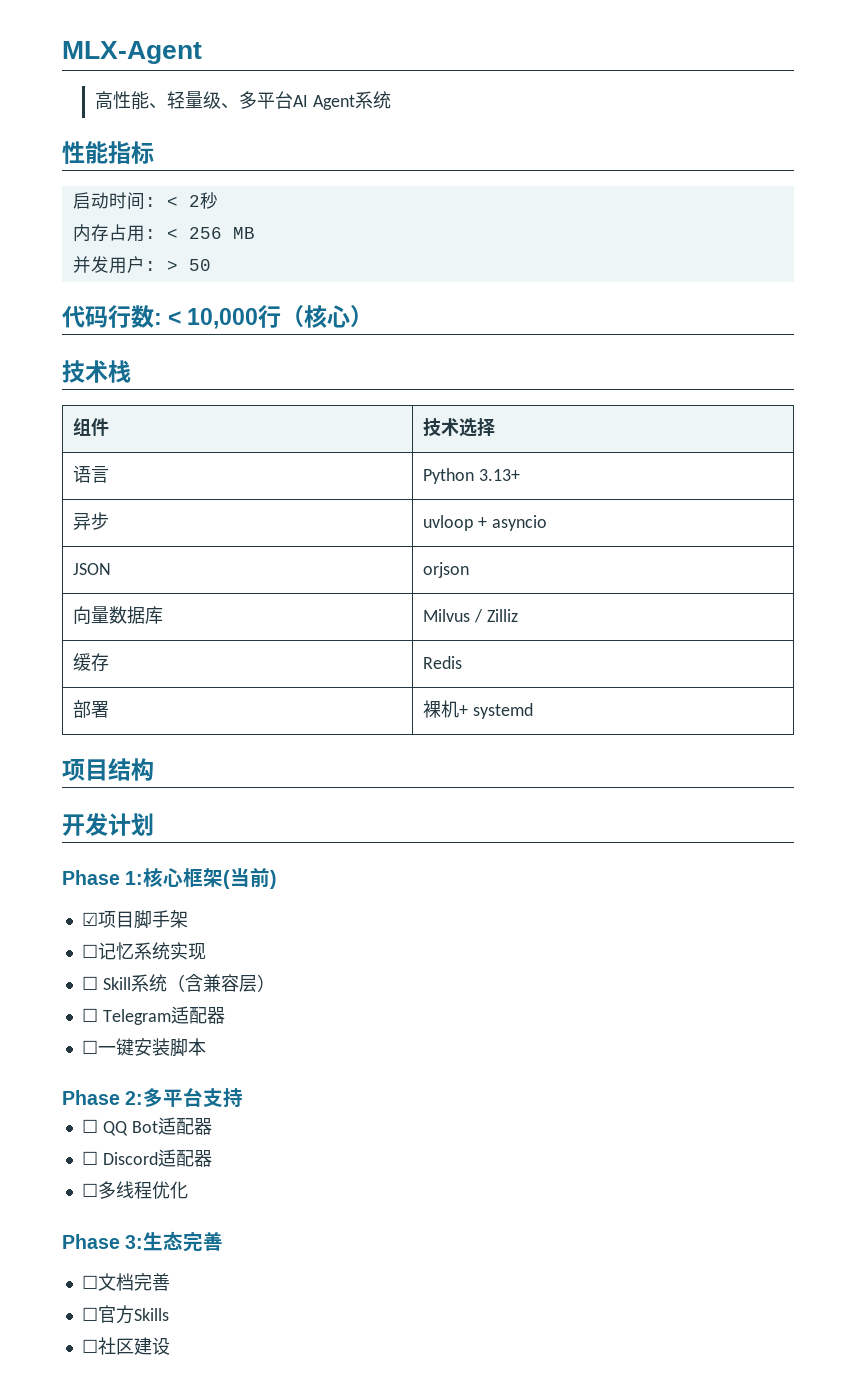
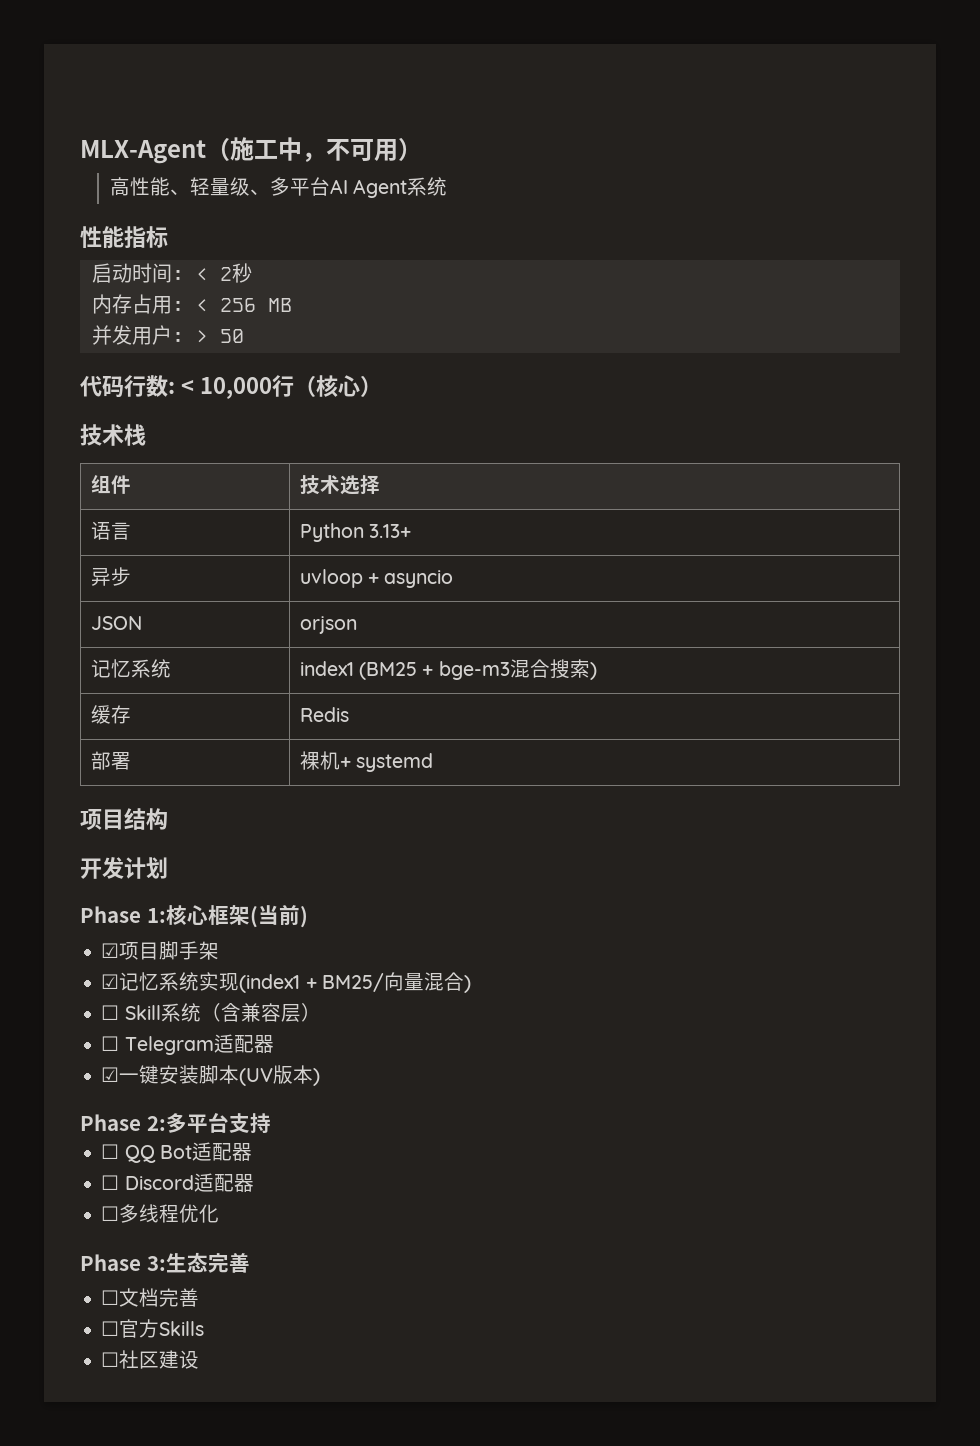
(202, 52) none -> [206,137,422,162] （施工中，不可用）
[72,606,163,624] [422,609,518,623] 向量数据库 | Milvus / Zilliz -> [90,659,171,678] [299,659,597,680] 记忆系统 | index1 (BM25 + bge-m3混合搜索)
[81,944,98,958] ☐ -> [101,974,120,989] ☑
(206, 951) none -> [239,972,471,993] (index1 + BM25/向量混合)
[81,1040,98,1054] ☐ -> [101,1067,120,1082] ☑
(206, 1047) none -> [239,1065,321,1086] (UV版本)

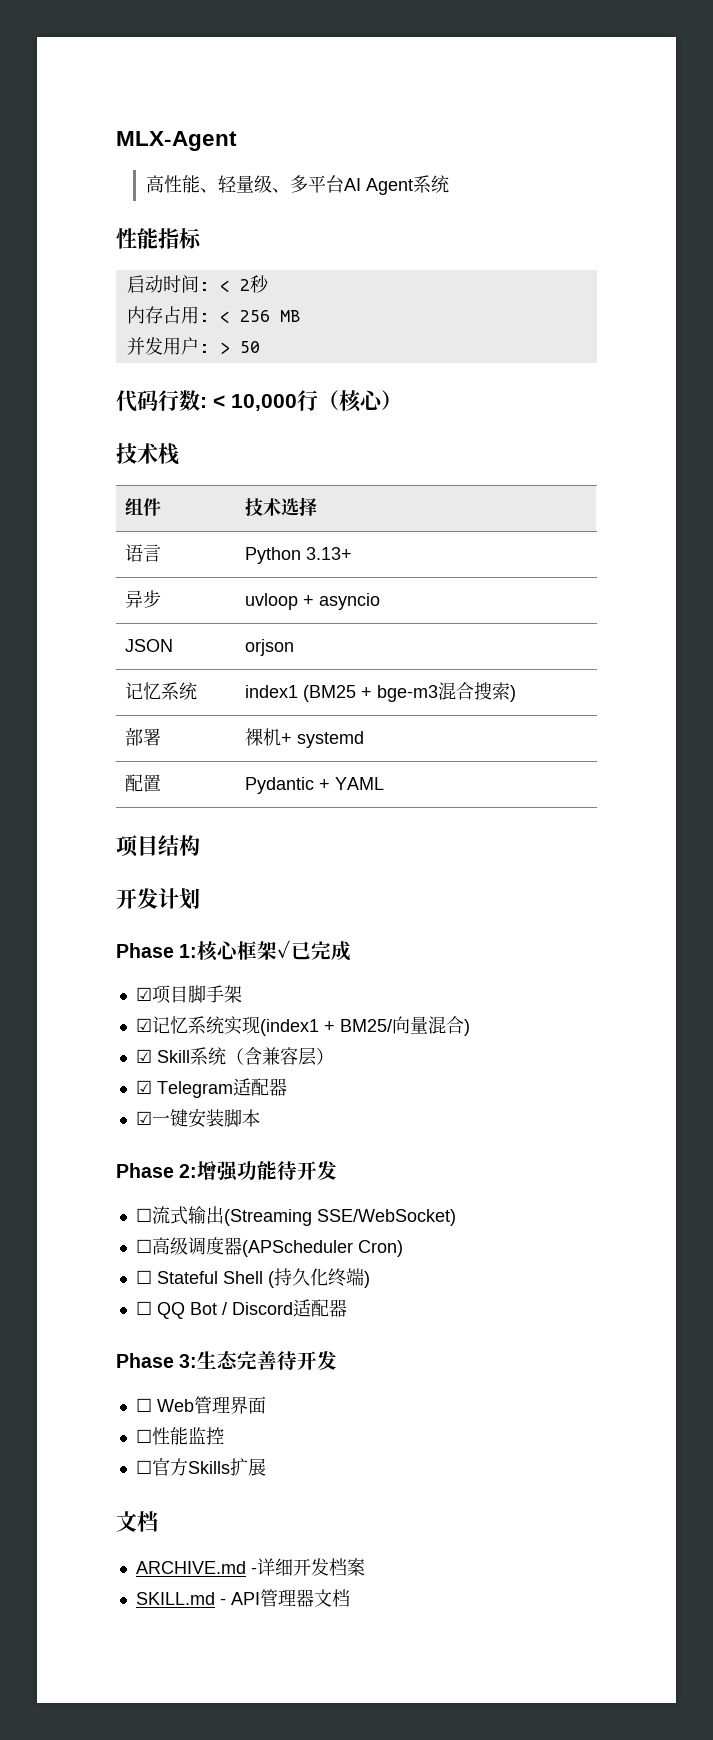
[206,137,422,162] （施工中，不可用） -> (237, 141) none
[90,705,131,724] [299,707,349,722] // 缓存 | Redis -> (516, 693) none
(434, 762) none -> [124,774,161,792] [244,777,384,794] // 配置 | Pydantic + YAML
[249,905,308,928] (当前) -> [277,940,352,961] ✓已完成
[101,1005,120,1020] ☐ -> [135,1049,152,1063] ☑
[101,1036,120,1051] ☐ -> [135,1080,152,1094] ☑
[239,1065,321,1086] (UV版本) -> (260, 1118) none
[165,1113,271,1134] 多平台支持 -> [197,1161,338,1182] [135,1206,456,1226] [135,1237,403,1257] [135,1268,370,1288] 增强功能待开发 // ☐流式输出(Streaming SSE/WebSocket) // ☐高级调度器(APScheduler Cron) // ☐ Stateful Shell (持久化终端)
[191,1142,252,1161] [101,1175,120,1190] 适配器 // ☐ -> [221,1302,227,1315] /
[101,1204,220,1223] // ☐多线程优化 -> (347, 1308) none
[101,1288,200,1307] [101,1319,205,1338] [101,1350,200,1369] // ☐文档完善 // ☐官方Skills // ☐社区建设 -> [277,1351,338,1370] [135,1396,266,1414] [135,1427,224,1445] [135,1458,266,1476] [116,1511,158,1532] [135,1558,365,1576] [135,1589,350,1607] 待开发 // ☐ Web管理界面 // ☐性能监控 // ☐官方Skills扩展 // 文档 // ARCHIVE.md -详细开发档案 // SKILL.md - API管理器文档

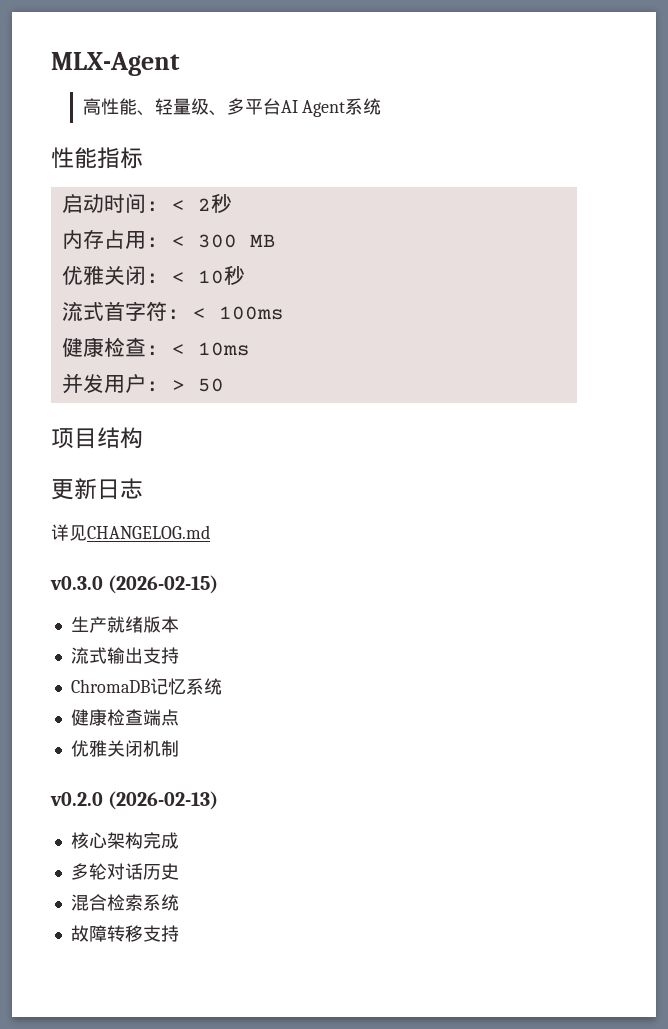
[239,310,270,322] 256 -> [197,234,237,248] 300
(301, 316) none -> [61,265,245,285] [61,301,284,321] [61,337,250,357] // 优雅关闭: < 10秒 // 流式首字符: < 100ms // 健康检查: < 10ms
[116,390,402,413] [116,443,179,465] [124,498,161,516] [244,497,317,516] [124,544,161,562] [244,547,352,564] [124,590,161,608] [244,593,380,610] [124,639,173,652] [244,639,294,656] [124,682,197,700] [244,682,516,702] [124,728,161,746] [244,728,364,748] [124,774,161,792] [244,777,384,794] [116,835,200,857] [116,888,200,910] [116,940,352,961] [135,985,242,1004] [135,1016,470,1036] [135,1047,334,1066] [135,1078,287,1098] [135,1108,260,1128] [116,1161,338,1182] [135,1206,456,1226] [135,1237,403,1257] [135,1268,370,1288] [135,1299,347,1319] [116,1351,338,1370] [135,1396,266,1414] [135,1427,224,1445] [135,1458,266,1476] [116,1511,158,1532] [135,1558,365,1576] [135,1589,350,1607] 代码行数: < 10,000行（核心） // 技术栈 // 组件 | 技术选择 // 语言 | Python 3.13+ // 异步 | uvloop + asyncio // JSON | orjson // 记忆系统 | index1 (BM25 + bge-m3混合搜索) // 部署 | 裸机+ systemd // 配置 | Pydantic + YAML // 项目结构 // 开发计划 // Phase 1:核心框架✓已完成 // ☑项目脚手架 // ☑记忆系统实现(index1 + BM25/向量混合) // ☑ Skill系统（含兼容层） // ☑ Telegram适配器 // ☑一键安装脚本 // Phase 2:增强功能待开发 // ☐流式输出(Streaming SSE/WebSocket) // ☐高级调度器(APScheduler Cron) // ☐ Stateful Shell (持久化终端) // ☐ QQ Bot / Discord适配器 // Phase 3:生态完善待开发 // ☐ Web管理界面 // ☐性能监控 // ☐官方Skills扩展 // 文档 // ARCHIVE.md -详细开发档案 // SKILL.md - API管理器文档 -> [51,427,143,449] [51,478,143,500] [51,524,210,541] [50,575,219,594] [70,616,179,633] [70,647,179,664] [70,678,222,695] [70,709,179,726] [70,740,179,757] [50,791,219,810] [70,832,179,849] [70,863,179,880] [70,894,179,911] [70,925,179,942] 项目结构 // 更新日志 // 详见CHANGELOG.md // v0.3.0 (2026-02-15) // 生产就绪版本 // 流式输出支持 // ChromaDB记忆系统 // 健康检查端点 // 优雅关闭机制 // v0.2.0 (2026-02-13) // 核心架构完成 // 多轮对话历史 // 混合检索系统 // 故障转移支持

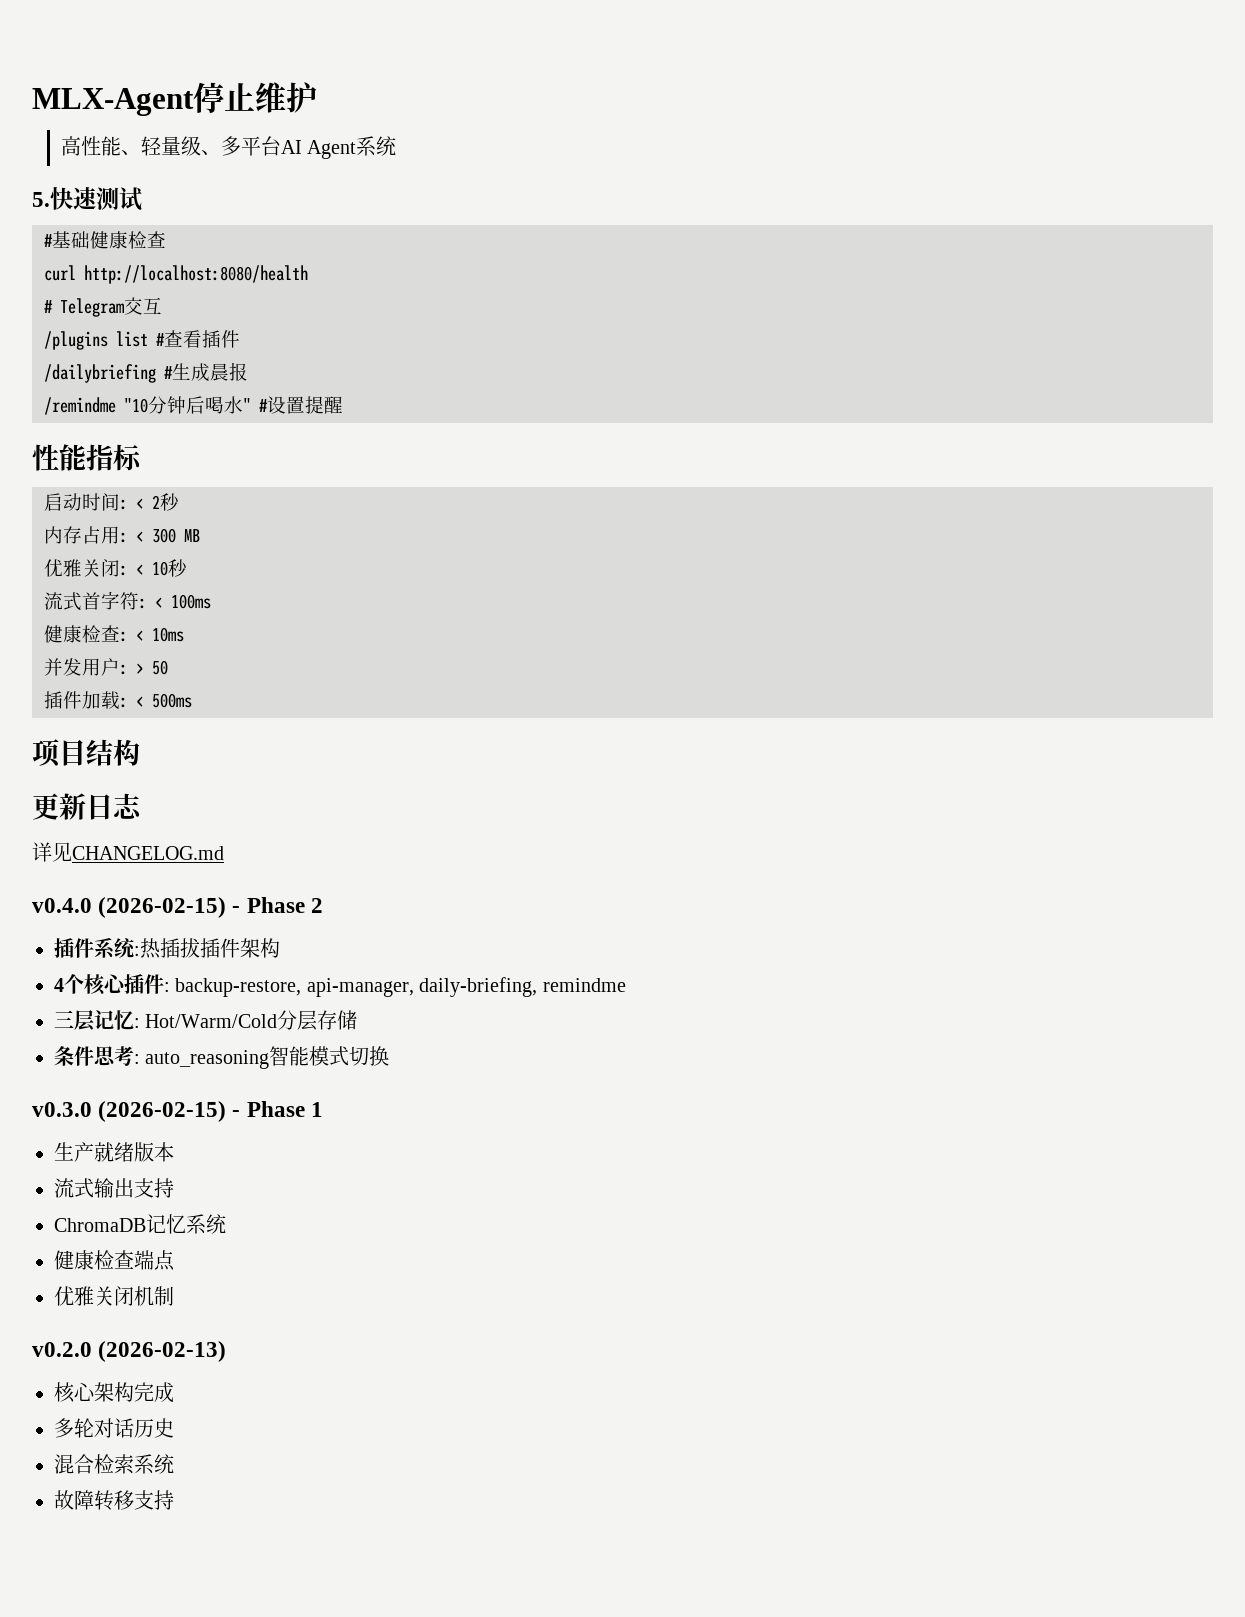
(180, 64) none -> [193,82,317,113] 停止维护
(382, 106) none -> [32,187,142,211] [44,231,166,249] [44,265,308,284] [44,297,162,317] [44,330,240,350] [44,362,248,383] [44,396,343,415] // 5.快速测试 // #基础健康检查 // curl http://localhost:8080/health // # Telegram交互 // /plugins list #查看插件 // /dailybriefing #生成晨报 // /remindme "10分钟后喝水" #设置提醒
(224, 385) none -> [44,691,192,709] // 插件加载: < 500ms
(210, 532) none -> [32,897,323,918] [54,937,280,959] [54,974,626,997] [54,1010,358,1031] [54,1046,390,1069] // v0.4.0 (2026-02-15) - Phase 2 // 插件系统:热插拔插件架构 // 4个核心插件: backup-restore, api-manager, daily-briefing, remindme // 三层记忆: Hot/Warm/Cold分层存储 // 条件思考: auto_reasoning智能模式切换
(219, 584) none -> [232,1101,323,1117] - Phase 1

